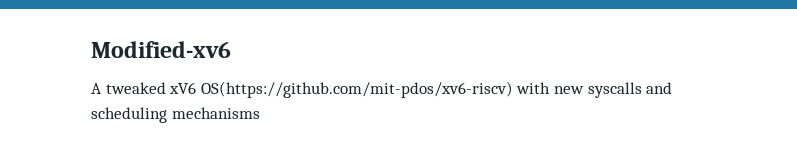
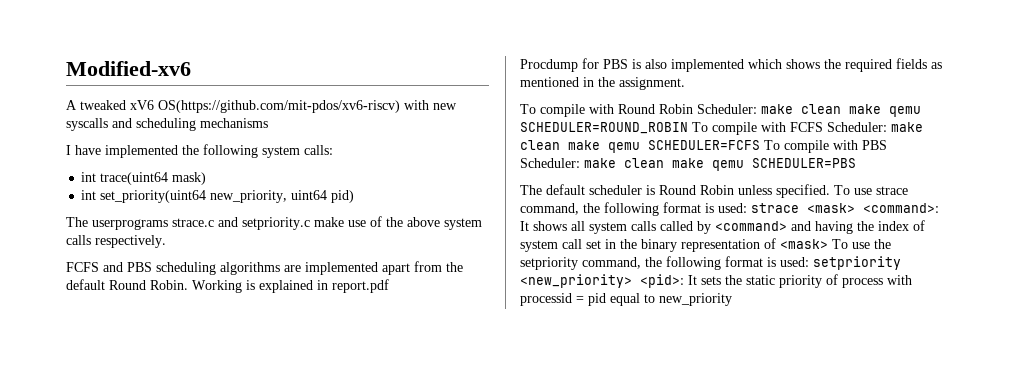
(260, 113) none -> [66,144,333,158] [81,172,207,185] [81,190,355,203] [66,216,482,230] [66,235,166,248] [66,261,463,275] [66,279,389,293] [520,58,942,72] [520,77,685,90] [520,104,921,117] [520,122,923,135] [520,140,887,153] [520,158,856,171] [520,184,908,198] [520,202,939,216] [520,220,925,234] [520,238,891,252] [520,256,901,270] [520,274,912,288] [520,293,732,306] // I have implemented the following system calls: // int trace(uint64 mask) // int set_priority(uint64 new_priority, uint64 pid) // The userprograms strace.c and setpriority.c make use of the above system calls respectively. // FCFS and PBS scheduling algorithms are implemented apart from the default Round Robin. Working is explained in report.pdf // Procdump for PBS is also implemented which shows the required fields as mentioned in the assignment. // To compile with Round Robin Scheduler: make clean make qemu SCHEDULER=ROUND_ROBIN To compile with FCFS Scheduler: make clean make qemu SCHEDULER=FCFS To compile with PBS Scheduler: make clean make qemu SCHEDULER=PBS // The default scheduler is Round Robin unless specified. To use strace command, the following format is used: strace <mask> <command>: It shows all system calls called by <command> and having the index of system call set in the binary representation of <mask> To use the setpriority command, the following format is used: setpriority <new_priority> <pid>: It sets the static priority of process with processid = pid equal to new_priority

